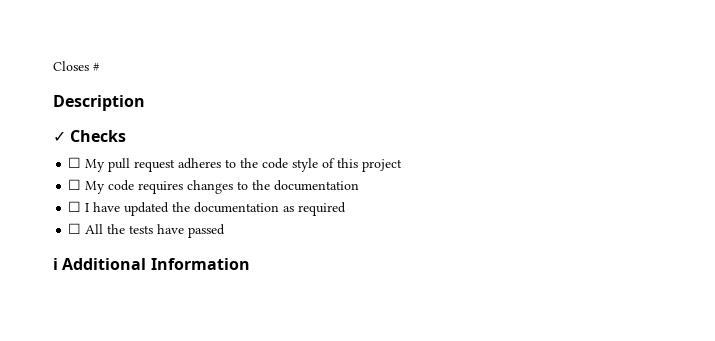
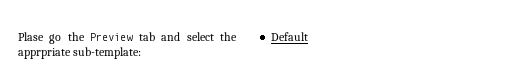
[53,61,100,71] [53,95,145,111] [53,130,127,142] [68,157,403,172] [68,179,360,194] [68,201,347,216] [68,223,226,238] [53,258,250,270] Closes # // Description // ✓ Checks // ☐ My pull request adheres to the code style of this project // ☐ My code requires changes to the documentation // ☐ I have updated the documentation as required // ☐ All the tests have passed // ℹ Additional Information -> [18,32,237,44] [18,47,142,59] [271,32,309,41] Plase go the Preview tab and select the apprpriate sub-template: // Default

